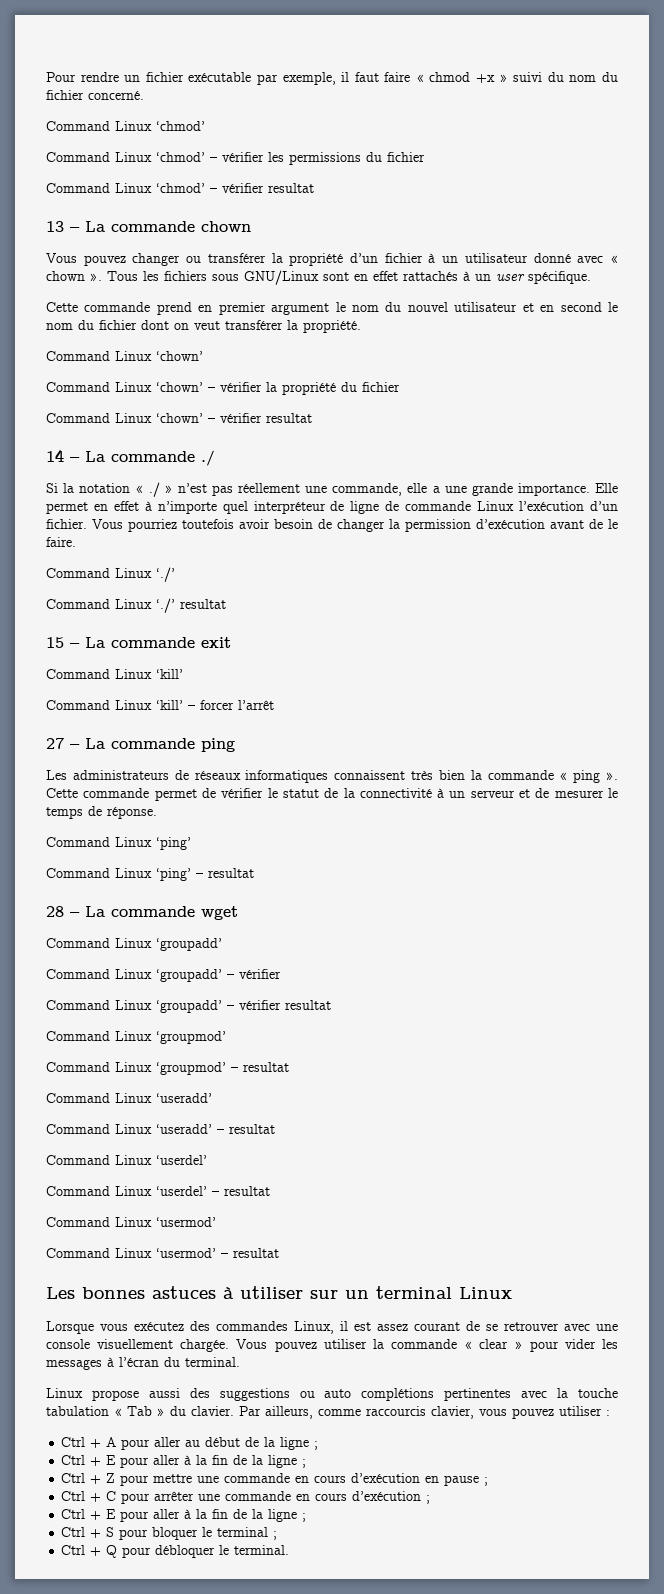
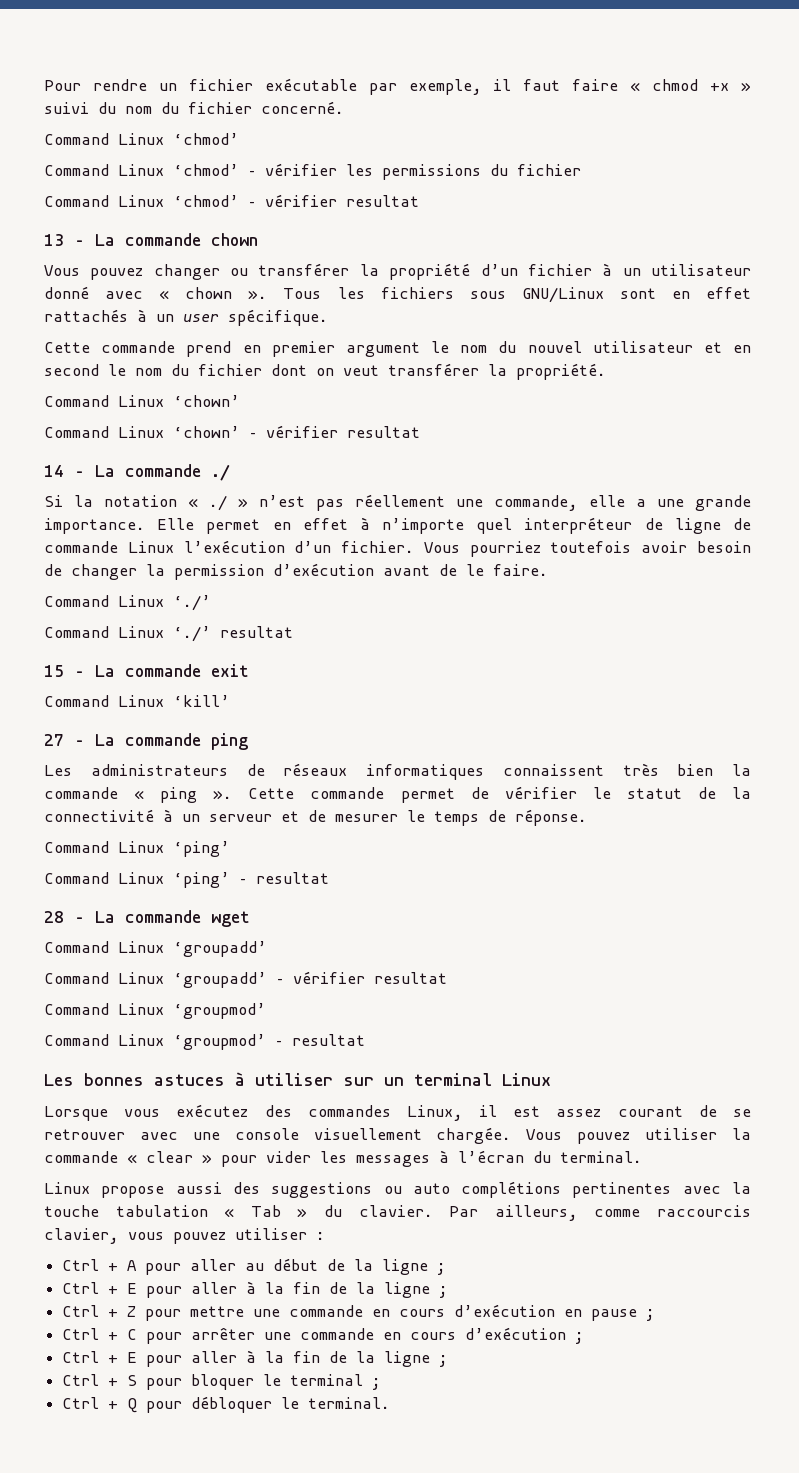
[46,382,400,395] // Command Linux ‘chown’ – vérifier la propriété du fichier -> (240, 401) none
[46,700,274,710] // Command Linux ‘kill’ – forcer l’arrêt -> (230, 701) none
[46,1000,281,1013] // Command Linux ‘groupadd’ – vérifier -> (365, 977) none
[46,1093,212,1103] [46,1124,275,1134] [46,1155,207,1165] [46,1186,270,1196] [46,1217,216,1227] [46,1248,279,1258] // Command Linux ‘useradd’ // Command Linux ‘useradd’ – resultat // Command Linux ‘userdel’ // Command Linux ‘userdel’ – resultat // Command Linux ‘usermod’ // Command Linux ‘usermod’ – resultat -> (365, 1040) none

